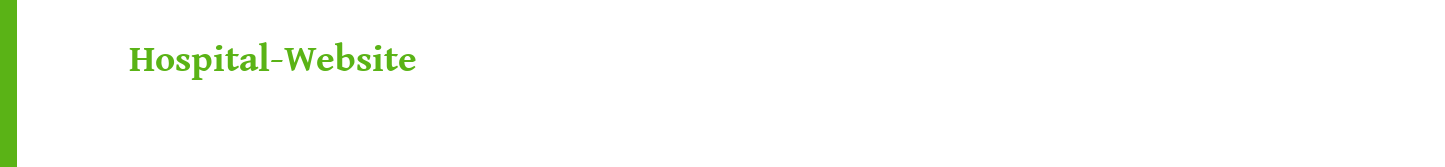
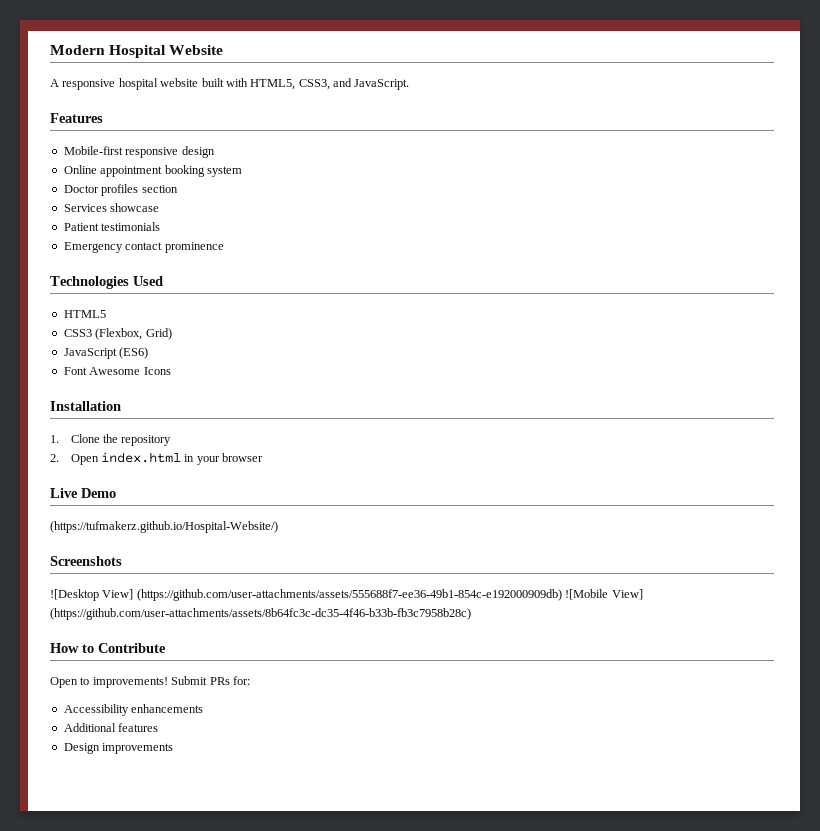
[129,42,417,80] Hospital-Website -> [50,45,224,58] [50,78,410,90] [50,113,103,123] [63,146,215,158] [63,165,242,177] [63,184,178,196] [63,203,160,212] [63,222,161,231] [63,242,224,253] [50,276,163,289] [63,310,106,318] [63,328,172,340] [63,347,149,359] [63,367,171,375] [50,401,121,411] [50,434,172,446] [50,452,264,465] [50,488,116,498] [50,521,278,533] [50,556,122,566] [50,589,643,601] [50,608,471,620] [50,643,166,653] [50,676,250,688] [63,704,204,716] [63,723,159,732] [63,743,174,754] Modern Hospital Website // A responsive hospital website built with HTML5, CSS3, and JavaScript. // Features // Mobile-first responsive design // Online appointment booking system // Doctor profiles section // Services showcase // Patient testimonials // Emergency contact prominence // Technologies Used // HTML5 // CSS3 (Flexbox, Grid) // JavaScript (ES6) // Font Awesome Icons // Installation // 1. Clone the repository // 2. Open index.html in your browser // Live Demo // (https://tufmakerz.github.io/Hospital-Website/) // Screenshots // ![Desktop View] (https://github.com/user-attachments/assets/555688f7-ee36-49b1-854c-e192000909db) ![Mobile View] (https://github.com/user-attachments/assets/8b64fc3c-dc35-4f46-b33b-fb3c7958b28c) // How to Contribute // Open to improvements! Submit PRs for: // Accessibility enhancements // Additional features // Design improvements

